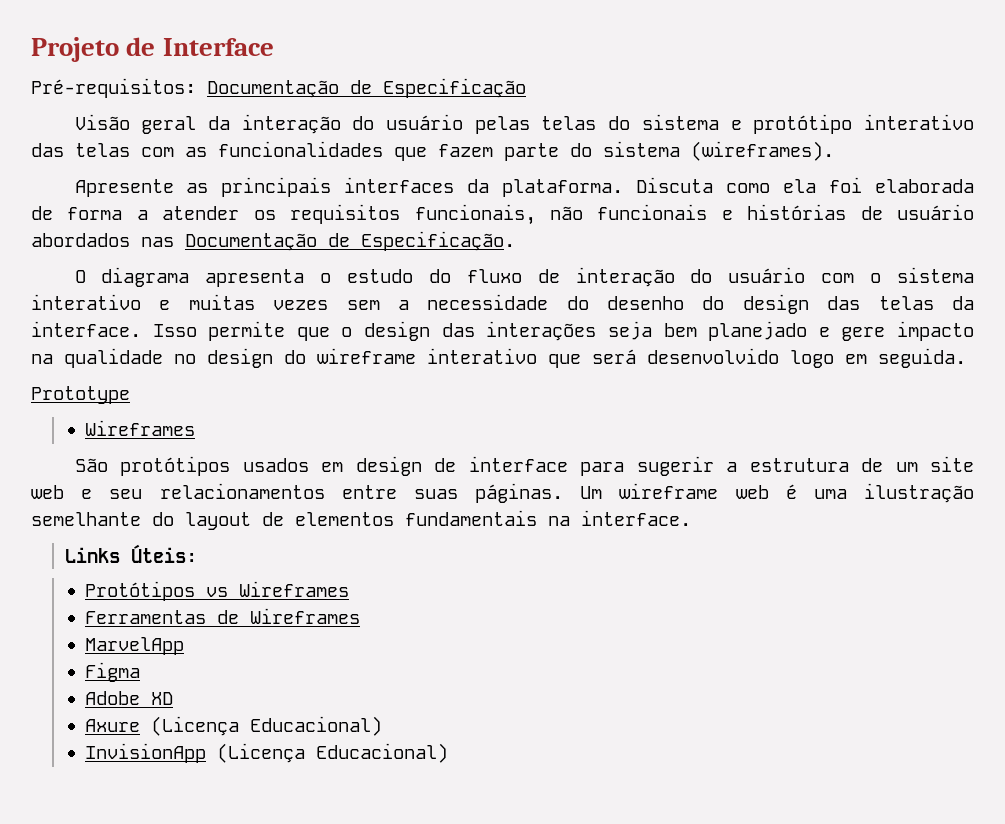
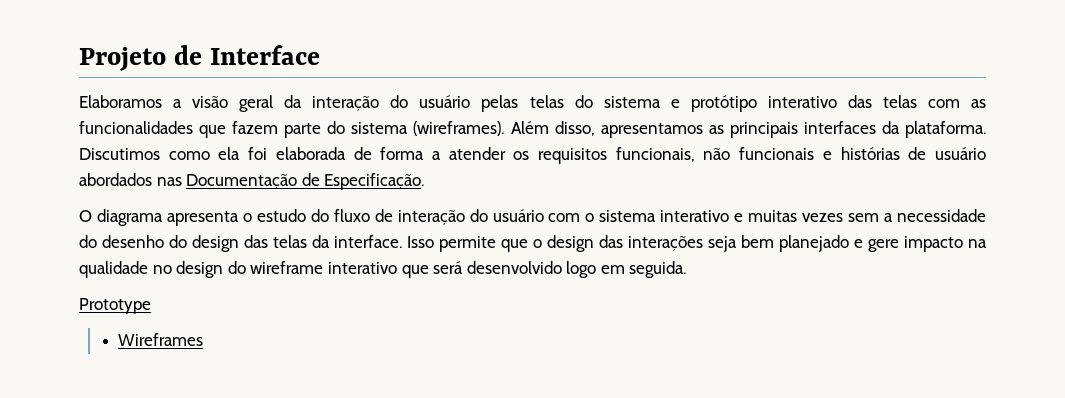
[31,78,526,98] [74,114,130,130] Pré-requisitos: Documentação de Especificação // Visão -> [79,95,229,108] Elaboramos a visão
[74,179,174,197] // Apresente -> [510,121,703,138] Além disso, apresentamos
[636,177,714,193] Discuta -> [79,148,160,160] Discutimos
[74,456,975,476] [31,483,974,503] [31,510,691,530] [64,544,197,563] [85,581,350,601] [85,608,361,624] [85,637,185,655] [85,662,141,682] [85,691,174,705] [85,716,383,736] [85,743,449,763] // São protótipos usados em design de interface para sugerir a estrutura de um site web e seu relacionamentos entre suas páginas. Um wireframe web é uma ilustração semelhante do layout de elementos fundamentais na interface. // Links Úteis: // Protótipos vs Wireframes // Ferramentas de Wireframes // MarvelApp // Figma // Adobe XD // Axure (Licença Educacional) // InvisionApp (Licença Educacional) -> (204, 339) none

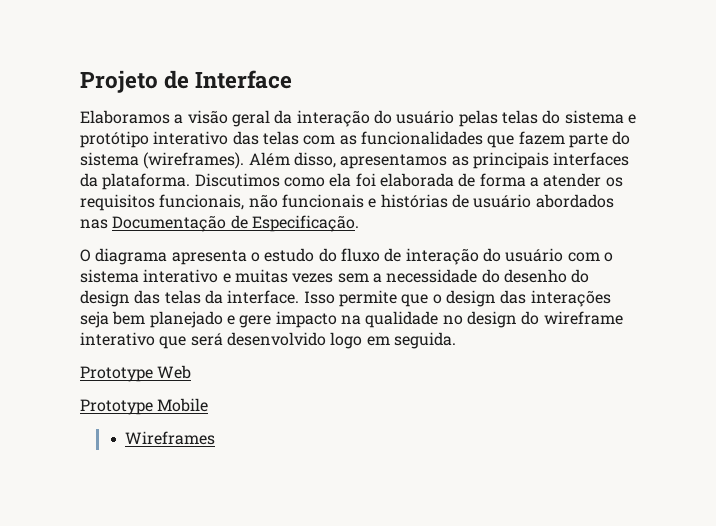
(151, 306) none -> [157,365,192,379] [80,398,209,415] Web // Prototype Mobile

